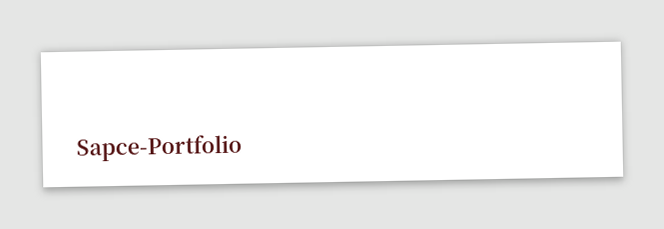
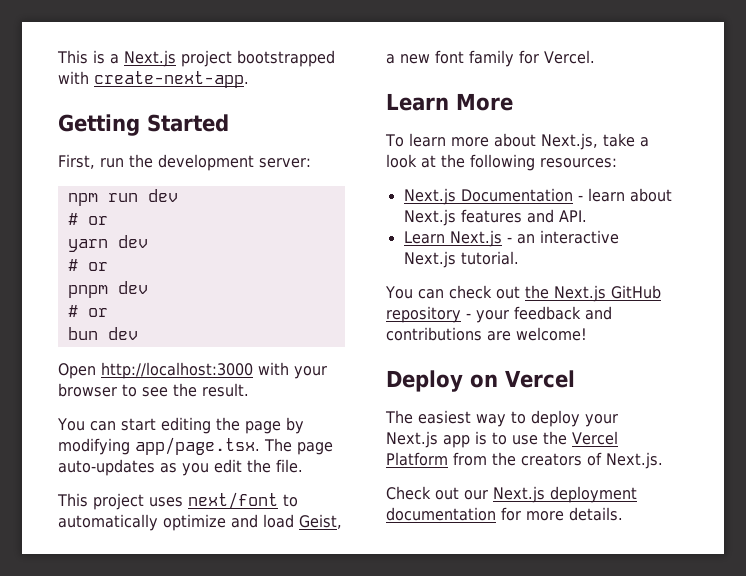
[76,134,242,162] Sapce-Portfolio -> [57,50,335,67] [58,71,249,88] [58,114,229,136] [58,154,311,171] [67,189,178,206] [67,213,108,225] [67,235,148,252] [67,259,108,271] [67,281,148,298] [67,305,108,317] [67,327,138,340] [58,362,327,379] [58,383,249,397] [57,417,304,434] [58,437,333,455] [58,459,303,476] [57,492,298,510] [58,514,342,531] [386,50,595,67] [386,93,513,111] [385,133,649,150] [386,154,617,171] [403,188,672,205] [403,209,587,226] [403,230,619,247] [403,251,519,268] [385,285,661,302] [386,306,612,323] [386,327,587,341] [386,370,575,392] [385,410,618,427] [386,431,618,448] [386,452,663,469] [386,486,637,503] [386,507,623,521] This is a Next.js project bootstrapped with create-next-app. // Getting Started // First, run the development server: // npm run dev // # or // yarn dev // # or // pnpm dev // # or // bun dev // Open http://localhost:3000 with your browser to see the result. // You can start editing the page by modifying app/page.tsx. The page auto-updates as you edit the file. // This project uses next/font to automatically optimize and load Geist, a new font family for Vercel. // Learn More // To learn more about Next.js, take a look at the following resources: // Next.js Documentation - learn about Next.js features and API. // Learn Next.js - an interactive Next.js tutorial. // You can check out the Next.js GitHub repository - your feedback and contributions are welcome! // Deploy on Vercel // The easiest way to deploy your Next.js app is to use the Vercel Platform from the creators of Next.js. // Check out our Next.js deployment documentation for more details.

